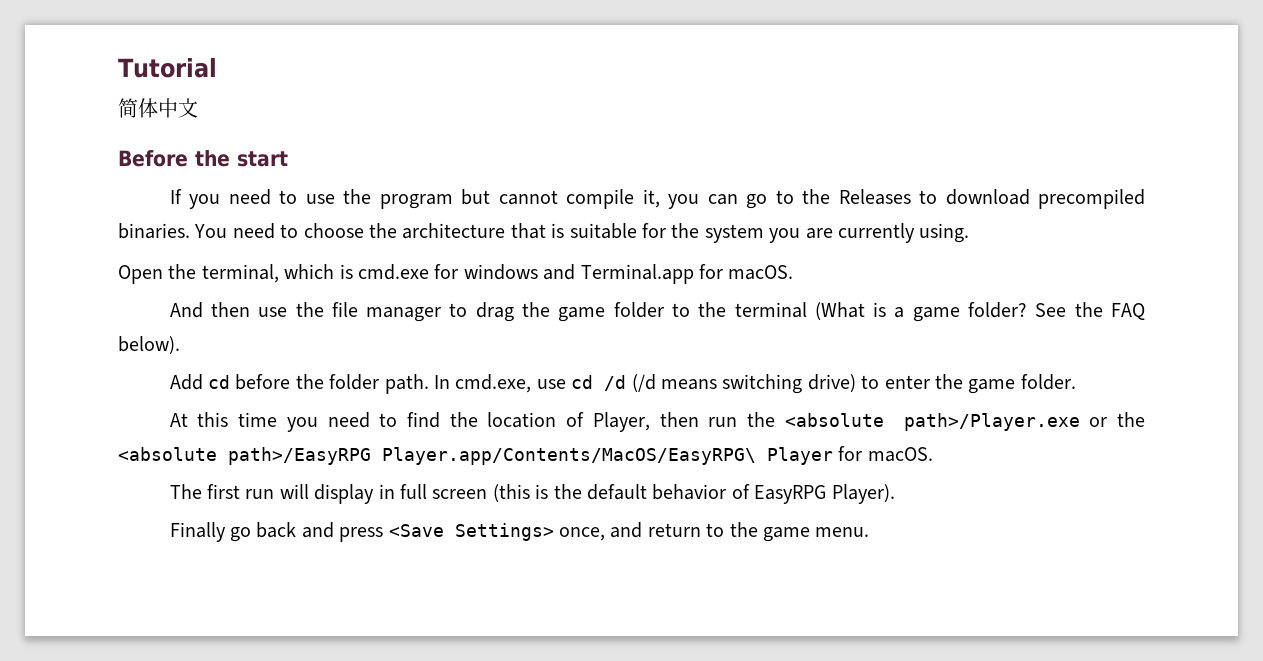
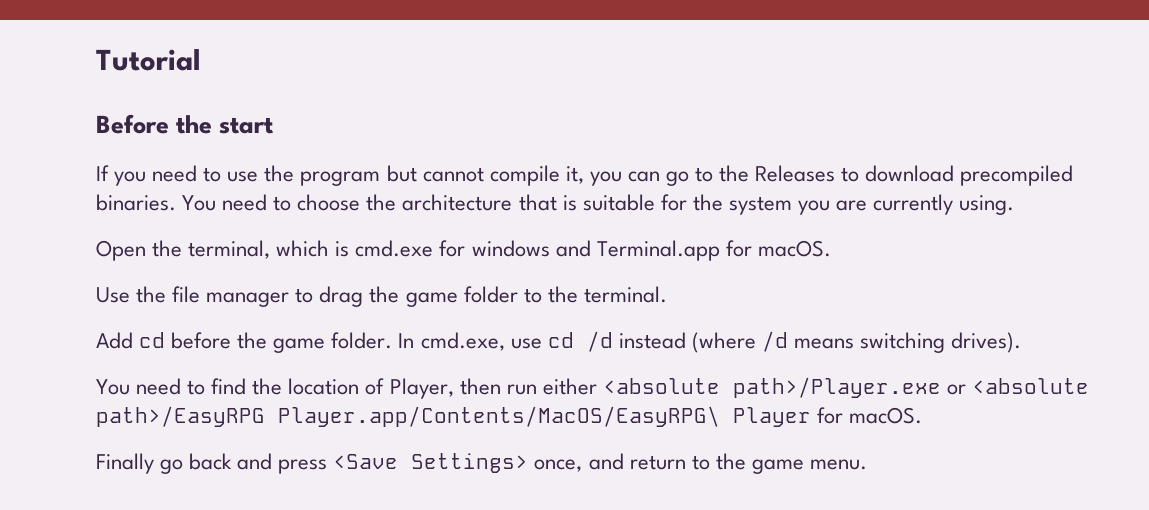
[118,98,198,118] // 简体中文 -> (201, 60) none
[169,302,288,318] And then use -> [96,287,130,303] Use
[734,302,1145,322] [118,336,180,355] terminal (What is a game folder? See the FAQ below). -> [583,286,667,303] terminal.
[329,374,429,394] folder path. -> [273,332,393,353] game folder.
[631,374,1076,394] [169,412,318,432] (/d means switching drive) to enter the game folder. // At this time you -> [618,331,1022,353] [96,379,130,395] instead (where /d means switching drives). // You
[747,412,776,427] the -> [542,378,597,395] either
[1117,412,1146,427] the -> (966, 389) none
[169,484,895,504] // The first run will display in full screen (this is the default behavior of EasyRPG Player). -> (923, 415) none

